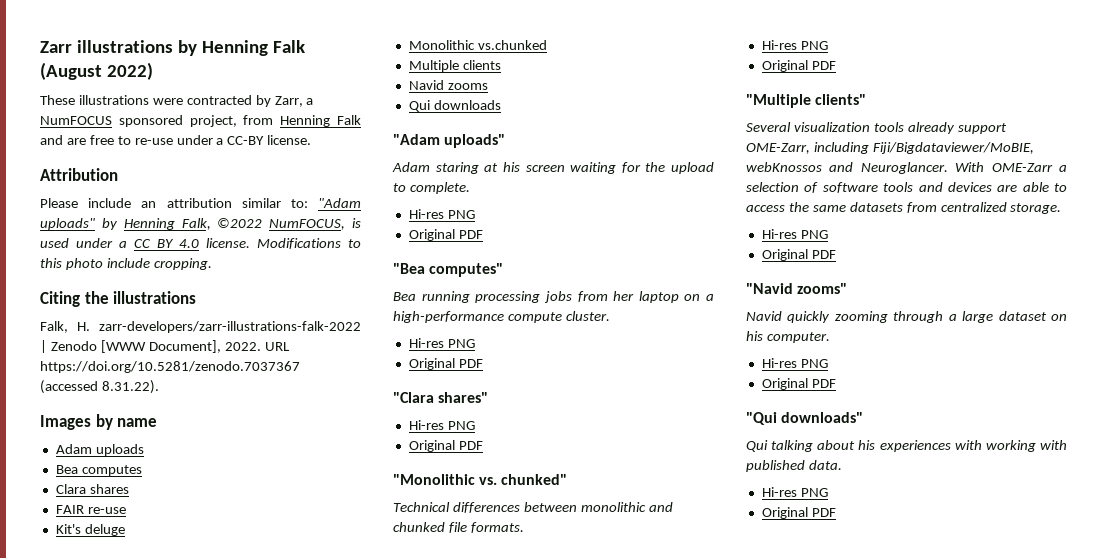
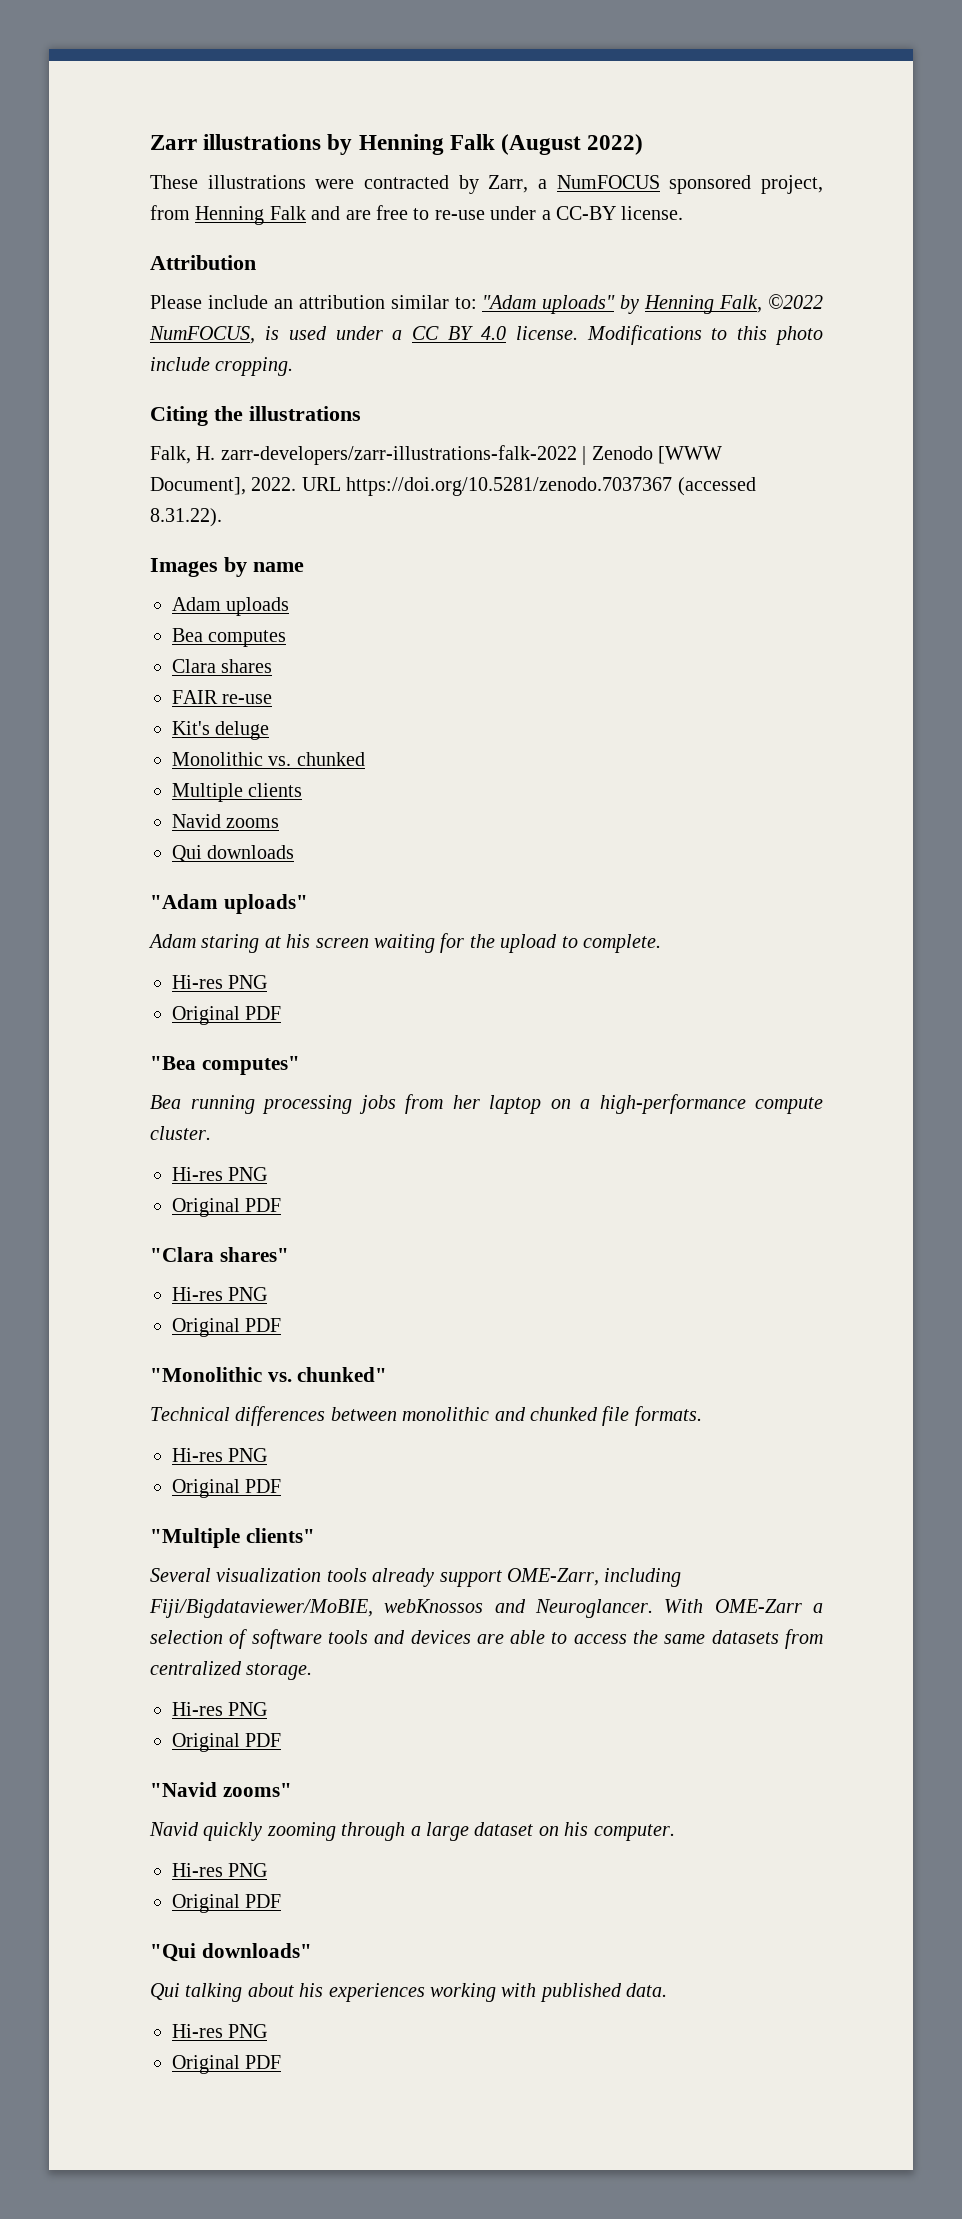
[477,40,547,50] vs.chunked -> [268,752,365,766] vs. chunked
[954,440,982,450] with -> (425, 1992) none

